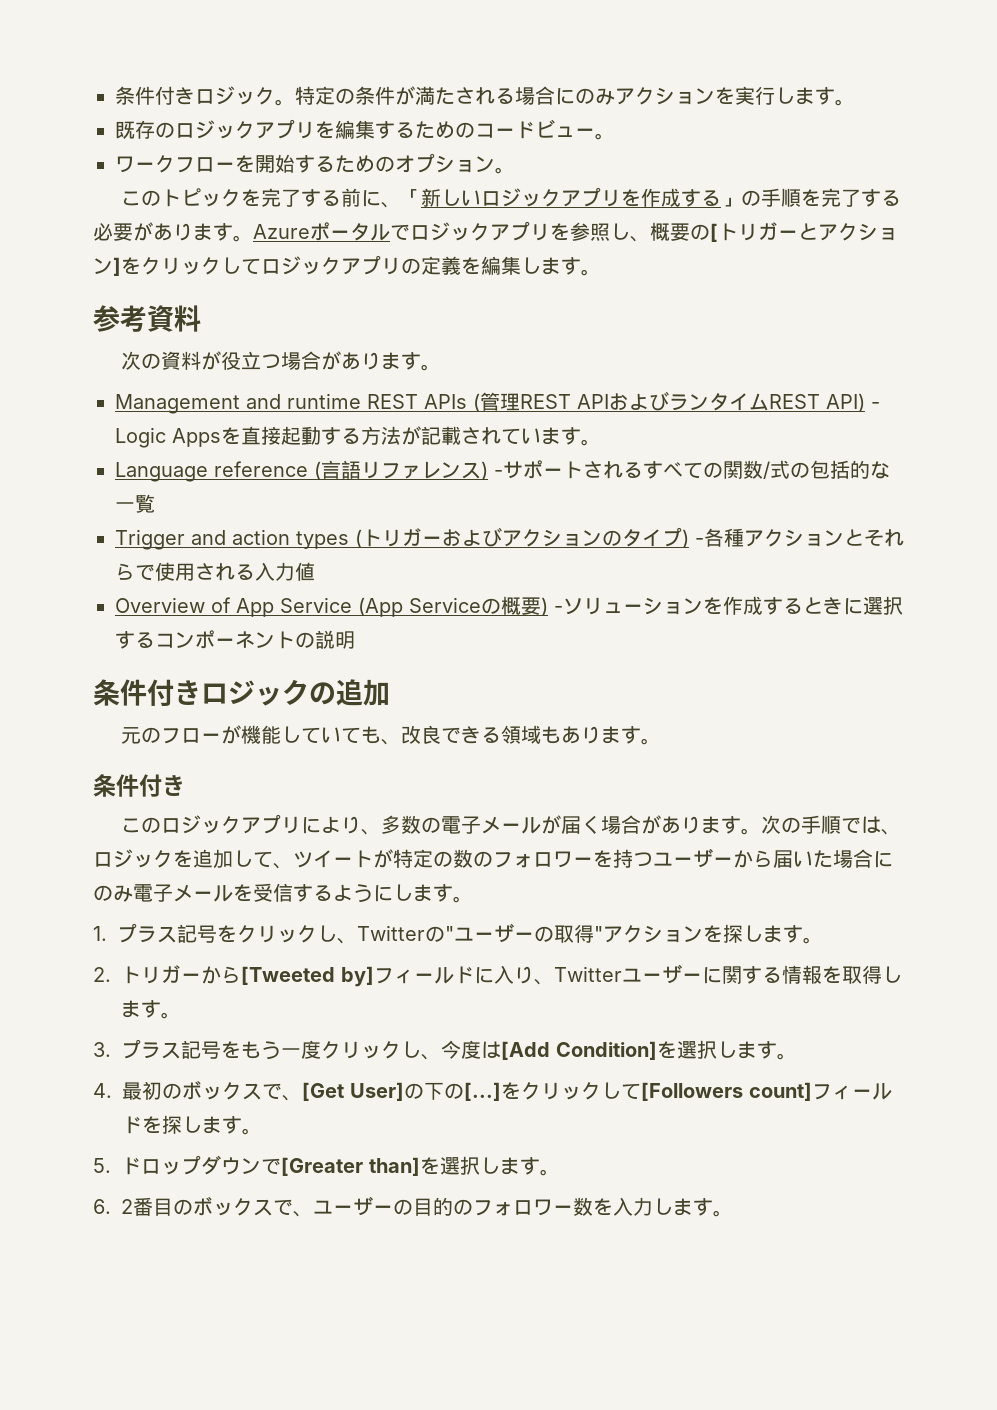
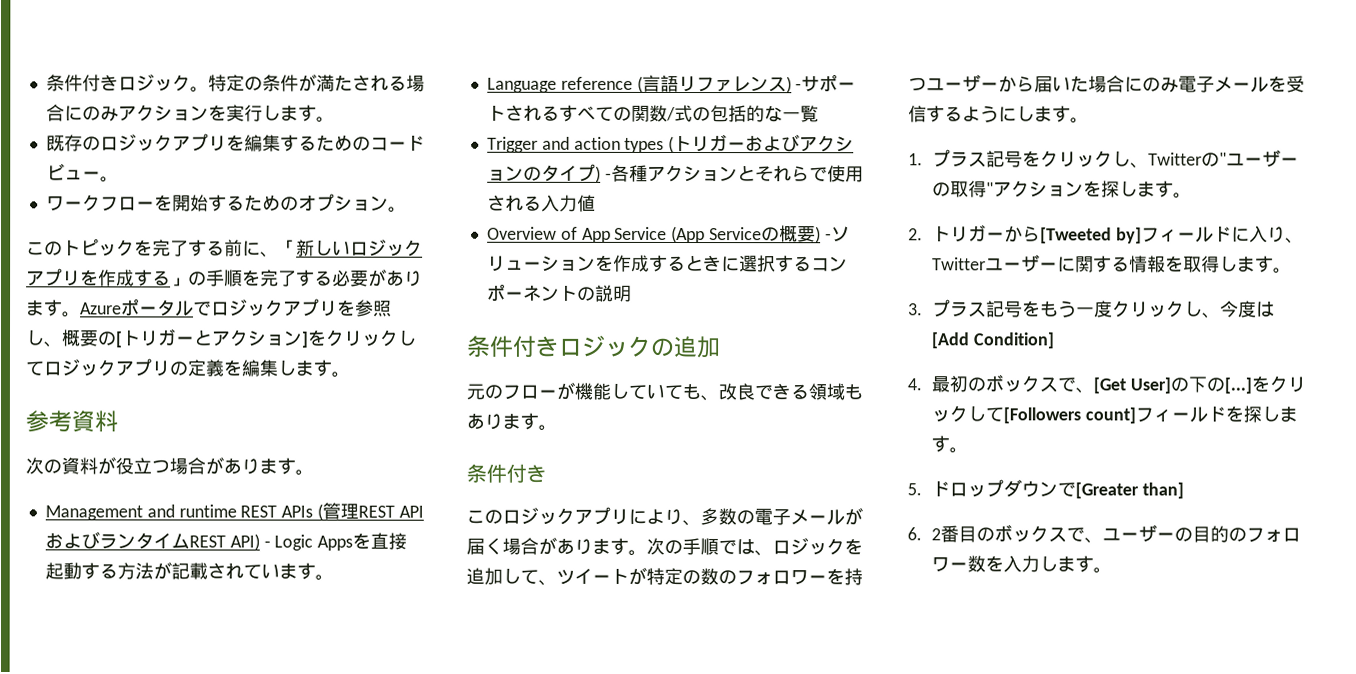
[657,1040,797,1060] を選択します。 -> (1056, 340) none
[420,1156,560,1176] を選択します。 -> (1185, 490) none

